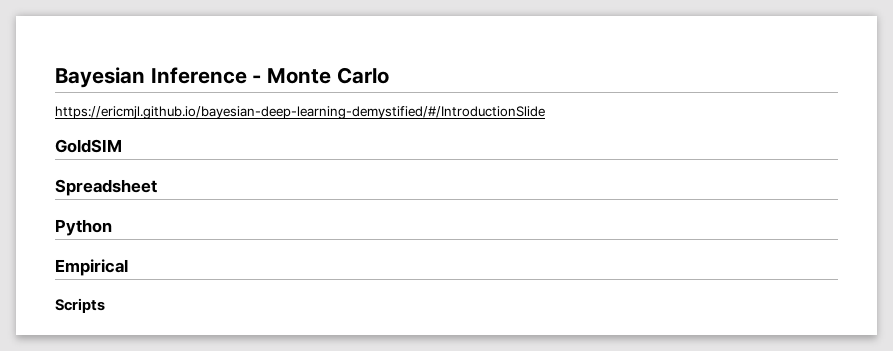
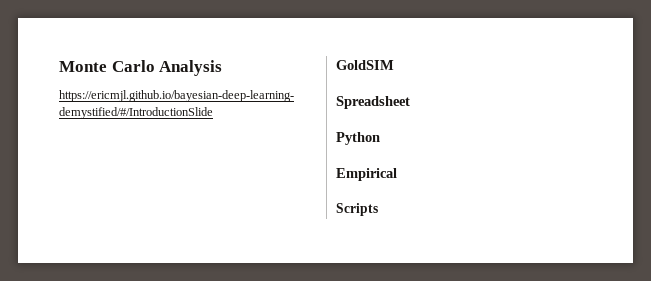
[55,67,262,88] Bayesian Inference - -> (59, 66) none
(389, 75) none -> [159,60,223,76] Analysis

